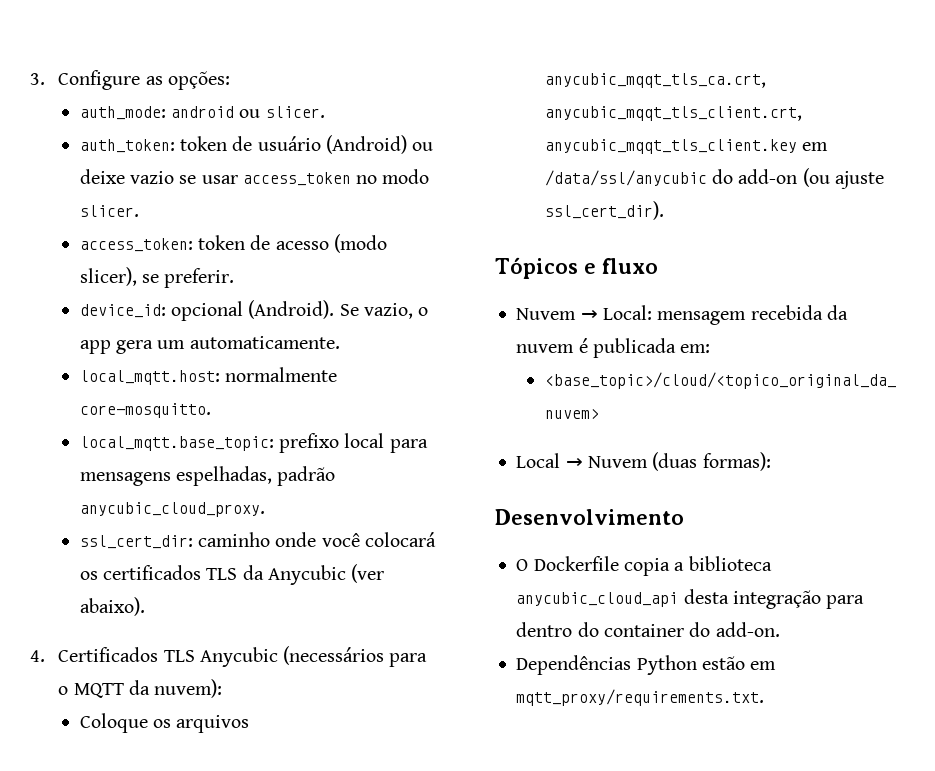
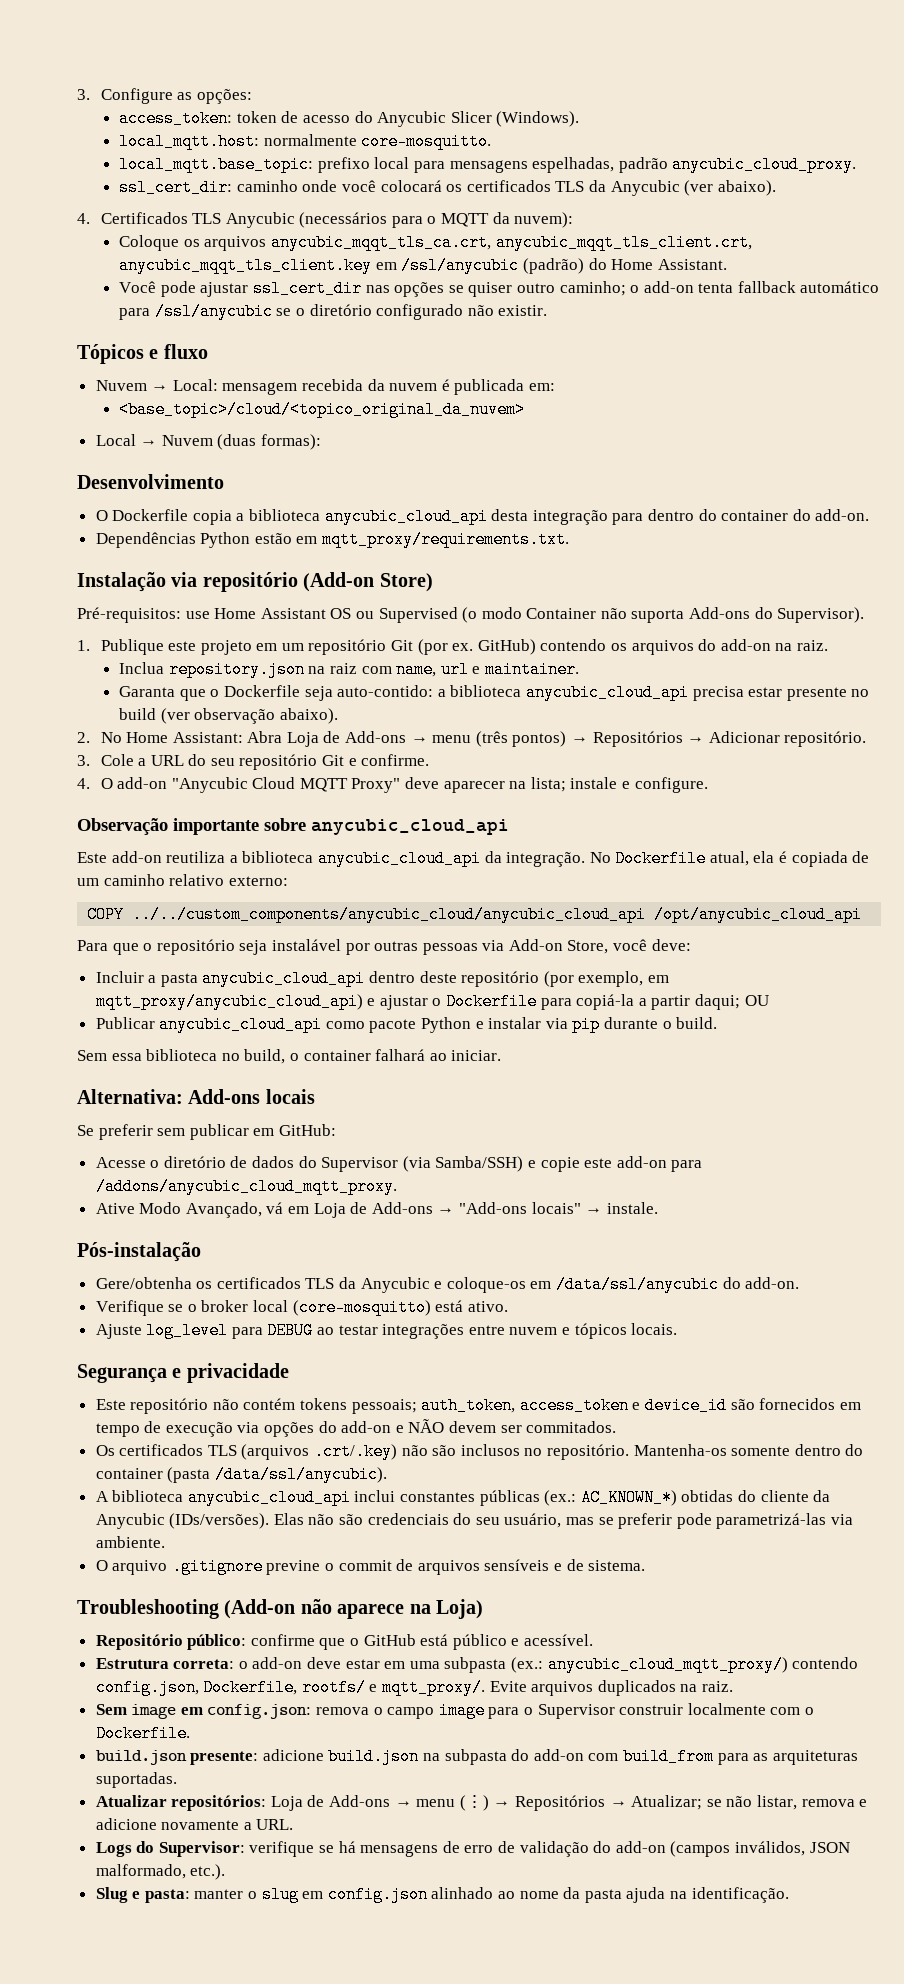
[79,106,325,120] [79,135,434,154] [79,169,430,186] [79,205,139,217] [79,234,387,253] [79,267,235,288] [79,300,429,321] [79,336,340,354] auth_mode: android ou slicer. // auth_token: token de usuário (Android) ou deixe vazio se usar access_token no modo slicer. // access_token: token de acesso (modo slicer), se preferir. // device_id: opcional (Android). Se vazio, o app gera um automaticamente. -> [119,110,580,127] access_token: token de acesso do Anycubic Slicer (Windows).
[544,168,884,189] [544,201,664,220] /data/ssl/anycubic do add-on (ou ajuste ssl_cert_dir). -> [401,257,727,274] [119,280,880,297] [119,303,548,320] /ssl/anycubic (padrão) do Home Assistant. // Você pode ajustar ssl_cert_dir nas opções se quiser outro caminho; o add-on tenta fallback automático para /ssl/anycubic se o diretório configurado não existir.
(765, 697) none -> [77,572,433,592] [77,607,865,623] [77,639,828,655] [119,661,579,678] [119,684,870,701] [119,708,338,724] [77,731,867,747] [77,754,430,770] [77,777,708,793] [77,818,509,835] [77,850,870,867] [77,874,288,886] [87,906,863,923] [77,939,691,955] [95,970,670,987] [95,993,769,1010] [95,1016,718,1033] [77,1049,502,1064] [77,1089,315,1104] [77,1124,336,1140] [95,1156,703,1172] [95,1178,397,1195] [95,1202,658,1218] [77,1242,201,1262] [95,1276,800,1293] [95,1299,508,1316] [95,1322,678,1339] [77,1363,289,1383] [95,1397,861,1414] [95,1419,617,1437] [95,1443,864,1460] [95,1466,387,1483] [95,1489,831,1506] [95,1513,853,1529] [95,1536,165,1548] [95,1558,646,1575] [77,1599,483,1619] [95,1634,594,1650] [95,1656,859,1673] [95,1679,734,1696] [95,1702,814,1719] [95,1725,190,1742] [95,1748,858,1765] [95,1772,177,1788] [95,1795,868,1811] [95,1818,294,1830] [95,1841,850,1857] [95,1864,226,1880] [95,1886,789,1903] // Instalação via repositório (Add-on Store) // Pré-requisitos: use Home Assistant OS ou Supervised (o modo Container não suporta Add-ons do Supervisor). // 1. Publique este projeto em um repositório Git (por ex. GitHub) contendo os arquivos do add-on na raiz. // Inclua repository.json na raiz com name, url e maintainer. // Garanta que o Dockerfile seja auto-contido: a biblioteca anycubic_cloud_api precisa estar presente no build (ver observação abaixo). // 2. No Home Assistant: Abra Loja de Add-ons → menu (três pontos) → Repositórios → Adicionar repositório. // 3. Cole a URL do seu repositório Git e confirme. // 4. O add-on "Anycubic Cloud MQTT Proxy" deve aparecer na lista; instale e configure. // Observação importante sobre anycubic_cloud_api // Este add-on reutiliza a biblioteca anycubic_cloud_api da integração. No Dockerfile atual, ela é copiada de um caminho relativo externo: // COPY ../../custom_components/anycubic_cloud/anycubic_cloud_api /opt/anycubic_cloud_api // Para que o repositório seja instalável por outras pessoas via Add-on Store, você deve: // Incluir a pasta anycubic_cloud_api dentro deste repositório (por exemplo, em mqtt_proxy/anycubic_cloud_api) e ajustar o Dockerfile para copiá-la a partir daqui; OU // Publicar anycubic_cloud_api como pacote Python e instalar via pip durante o build. // Sem essa biblioteca no build, o container falhará ao iniciar. // Alternativa: Add-ons locais // Se preferir sem publicar em GitHub: // Acesse o diretório de dados do Supervisor (via Samba/SSH) e copie este add-on para /addons/anycubic_cloud_mqtt_proxy. // Ative Modo Avançado, vá em Loja de Add-ons → "Add-ons locais" → instale. // Pós-instalação // Gere/obtenha os certificados TLS da Anycubic e coloque-os em /data/ssl/anycubic do add-on. // Verifique se o broker local (core-mosquitto) está ativo. // Ajuste log_level para DEBUG ao testar integrações entre nuvem e tópicos locais. // Segurança e privacidade // Este repositório não contém tokens pessoais; auth_token, access_token e device_id são fornecidos em tempo de execução via opções do add-on e NÃO devem ser commitados. // Os certificados TLS (arquivos .crt/.key) não são inclusos no repositório. Mantenha-os somente dentro do container (pasta /data/ssl/anycubic). // A biblioteca anycubic_cloud_api inclui constantes públicas (ex.: AC_KNOWN_*) obtidas do cliente da Anycubic (IDs/versões). Elas não são credenciais do seu usuário, mas se preferir pode parametrizá-las via ambiente. // O arquivo .gitignore previne o commit de arquivos sensíveis e de sistema. // Troubleshooting (Add-on não aparece na Loja) // Repositório público: confirme que o GitHub está público e acessível. // Estrutura correta: o add-on deve estar em uma subpasta (ex.: anycubic_cloud_mqtt_proxy/) contendo config.json, Dockerfile, rootfs/ e mqtt_proxy/. Evite arquivos duplicados na raiz. // Sem image em config.json: remova o campo image para o Supervisor construir localmente com o Dockerfile. // build.json presente: adicione build.json na subpasta do add-on com build_from para as arquiteturas suportadas. // Atualizar repositórios: Loja de Add-ons → menu (⋮) → Repositórios → Atualizar; se não listar, remova e adicione novamente a URL. // Logs do Supervisor: verifique se há mensagens de erro de validação do add-on (campos inválidos, JSON malformado, etc.). // Slug e pasta: manter o slug em config.json alinhado ao nome da pasta ajuda na identificação.

